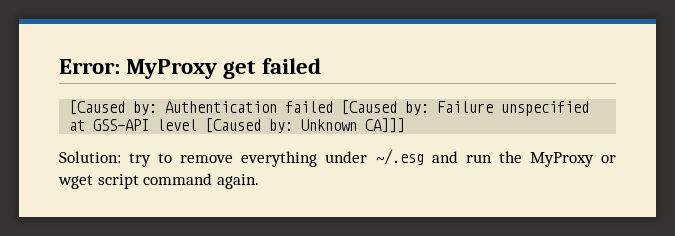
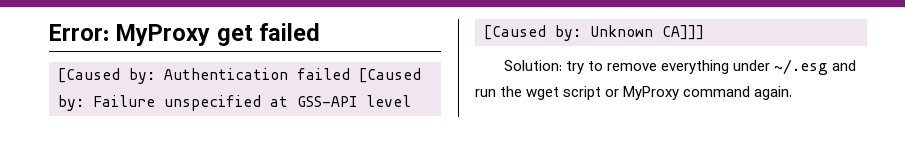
[529,152,616,167] [58,174,139,189] MyProxy or wget script -> [526,86,680,100] wget script or MyProxy

